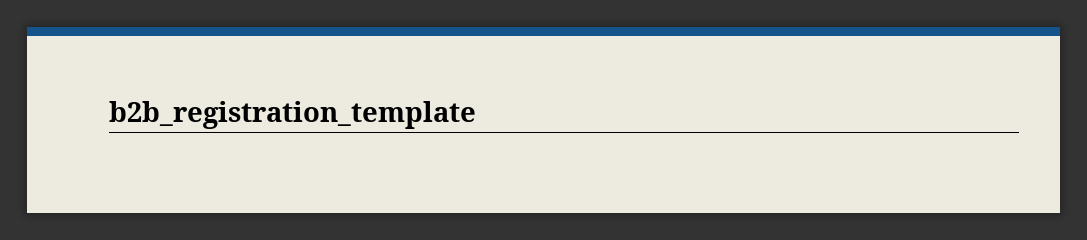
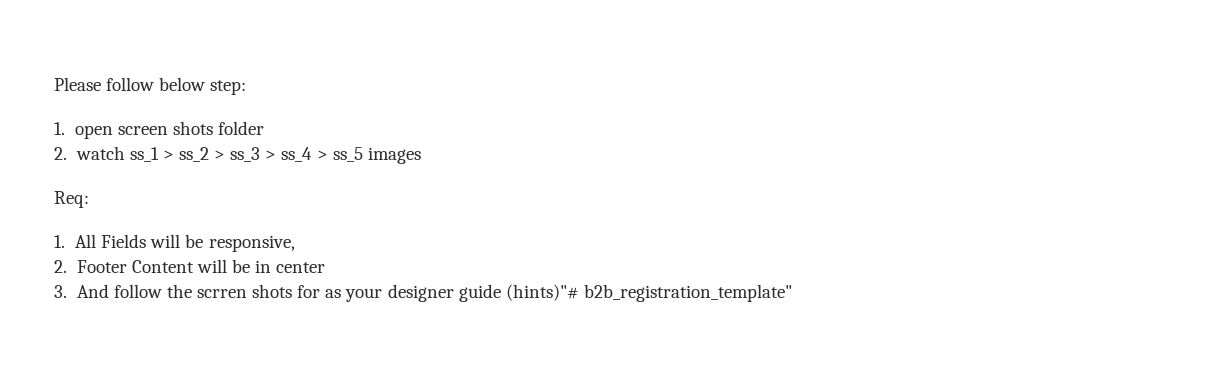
[109,101,476,129] b2b_registration_template -> [54,77,247,95] [54,121,265,139] [54,146,421,164] [54,191,89,208] [54,234,295,252] [54,259,326,273] [54,284,792,302] Please follow below step: // 1. open screen shots folder // 2. watch ss_1 > ss_2 > ss_3 > ss_4 > ss_5 images // Req: // 1. All Fields will be responsive, // 2. Footer Content will be in center // 3. And follow the scrren shots for as your designer guide (hints)"# b2b_registration_template"

